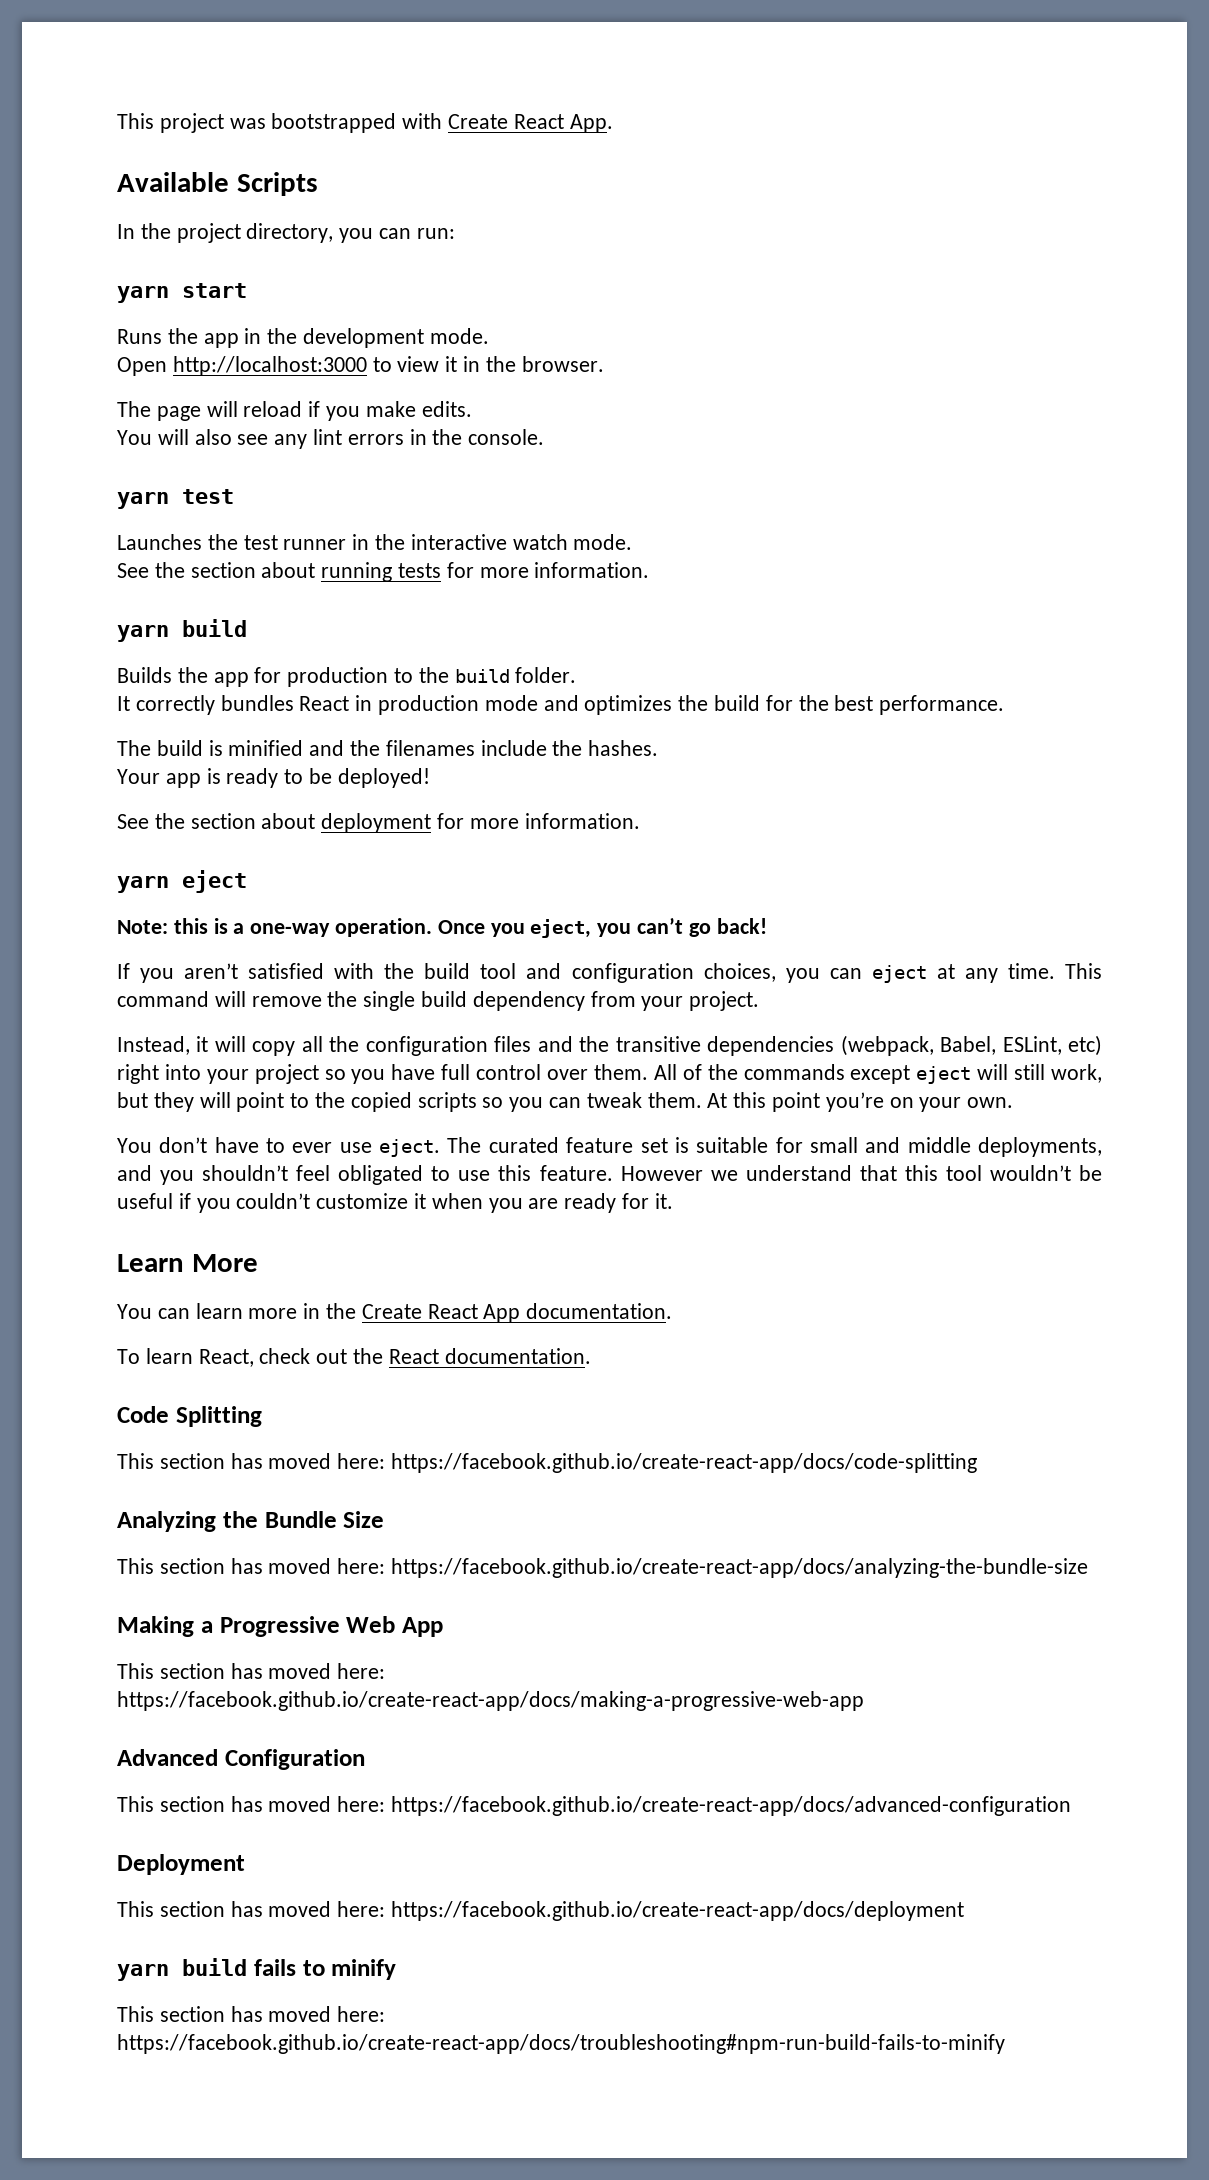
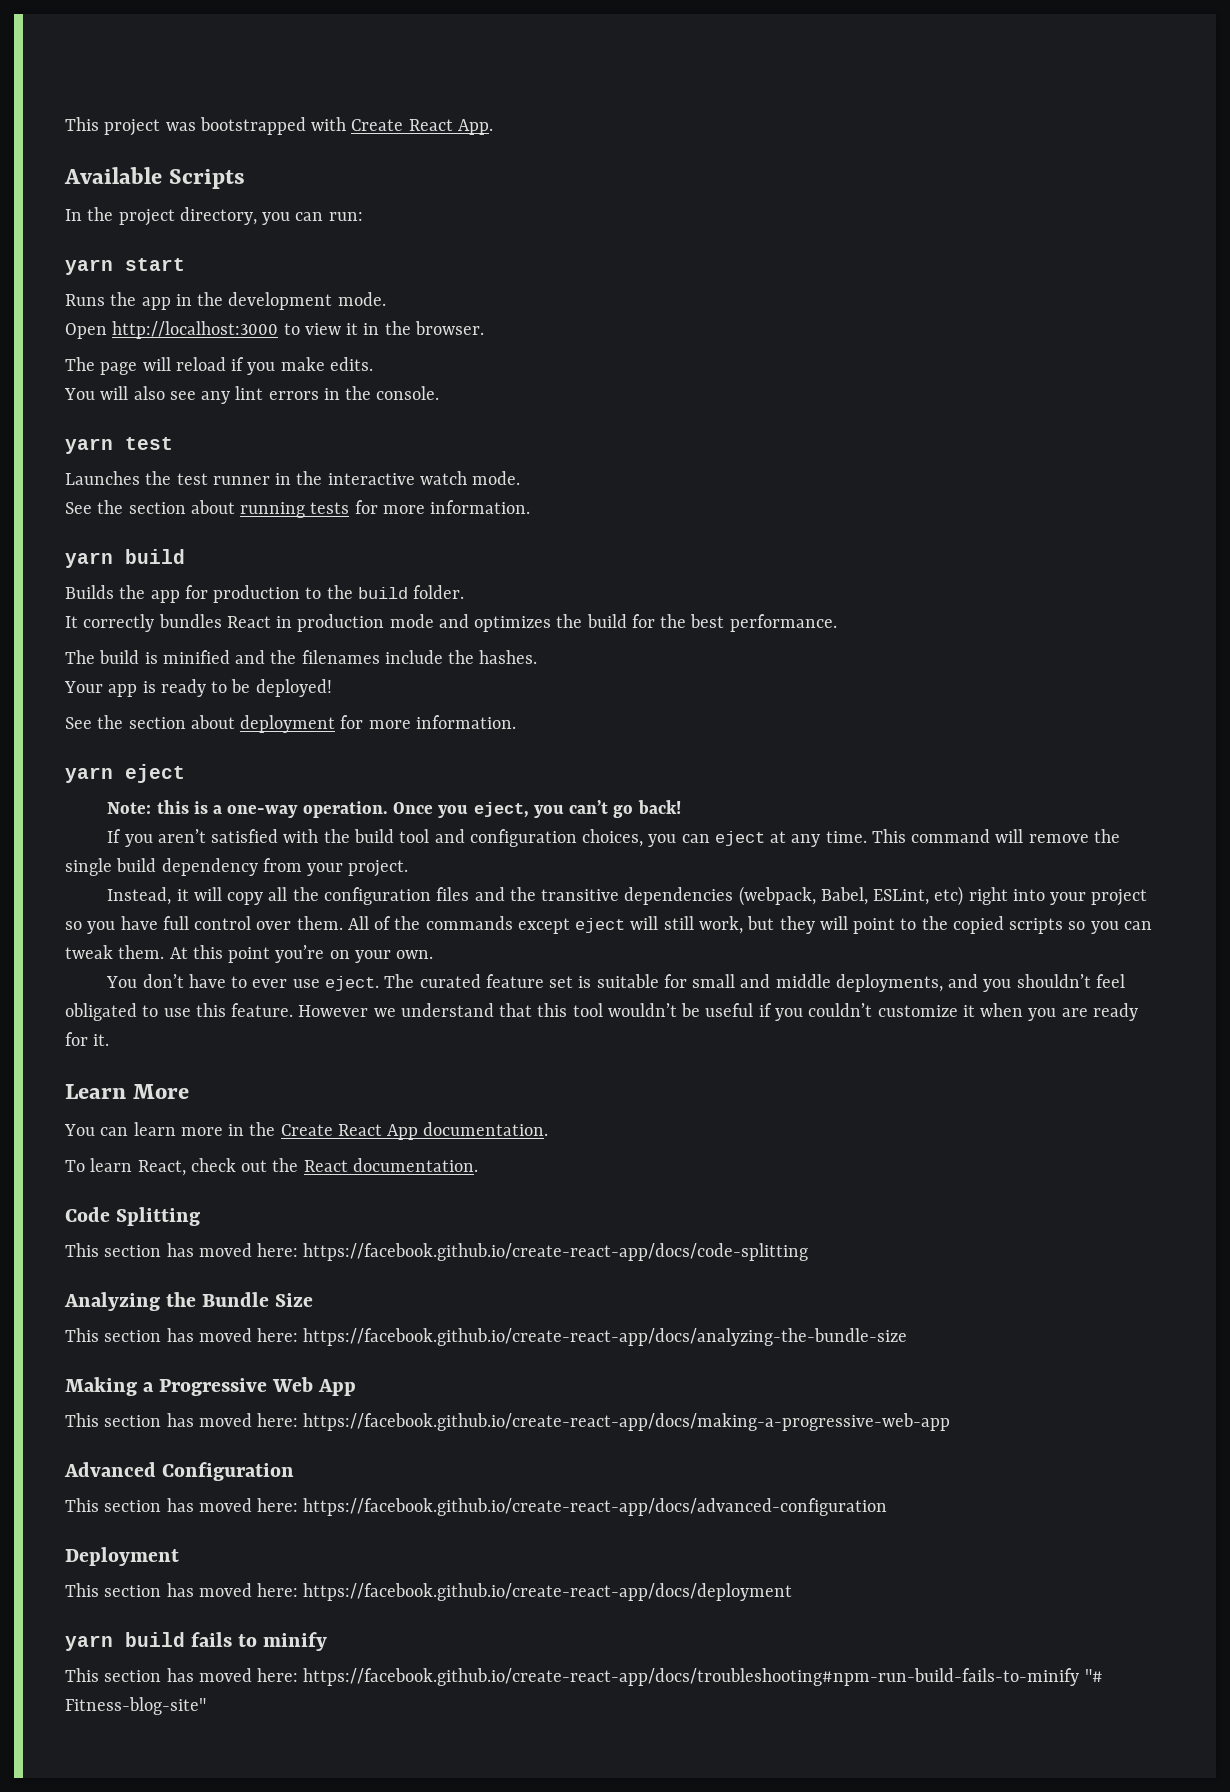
(1005, 2044) none -> [1084,1669,1103,1682] [65,1697,206,1715] "# Fitness-blog-site"

